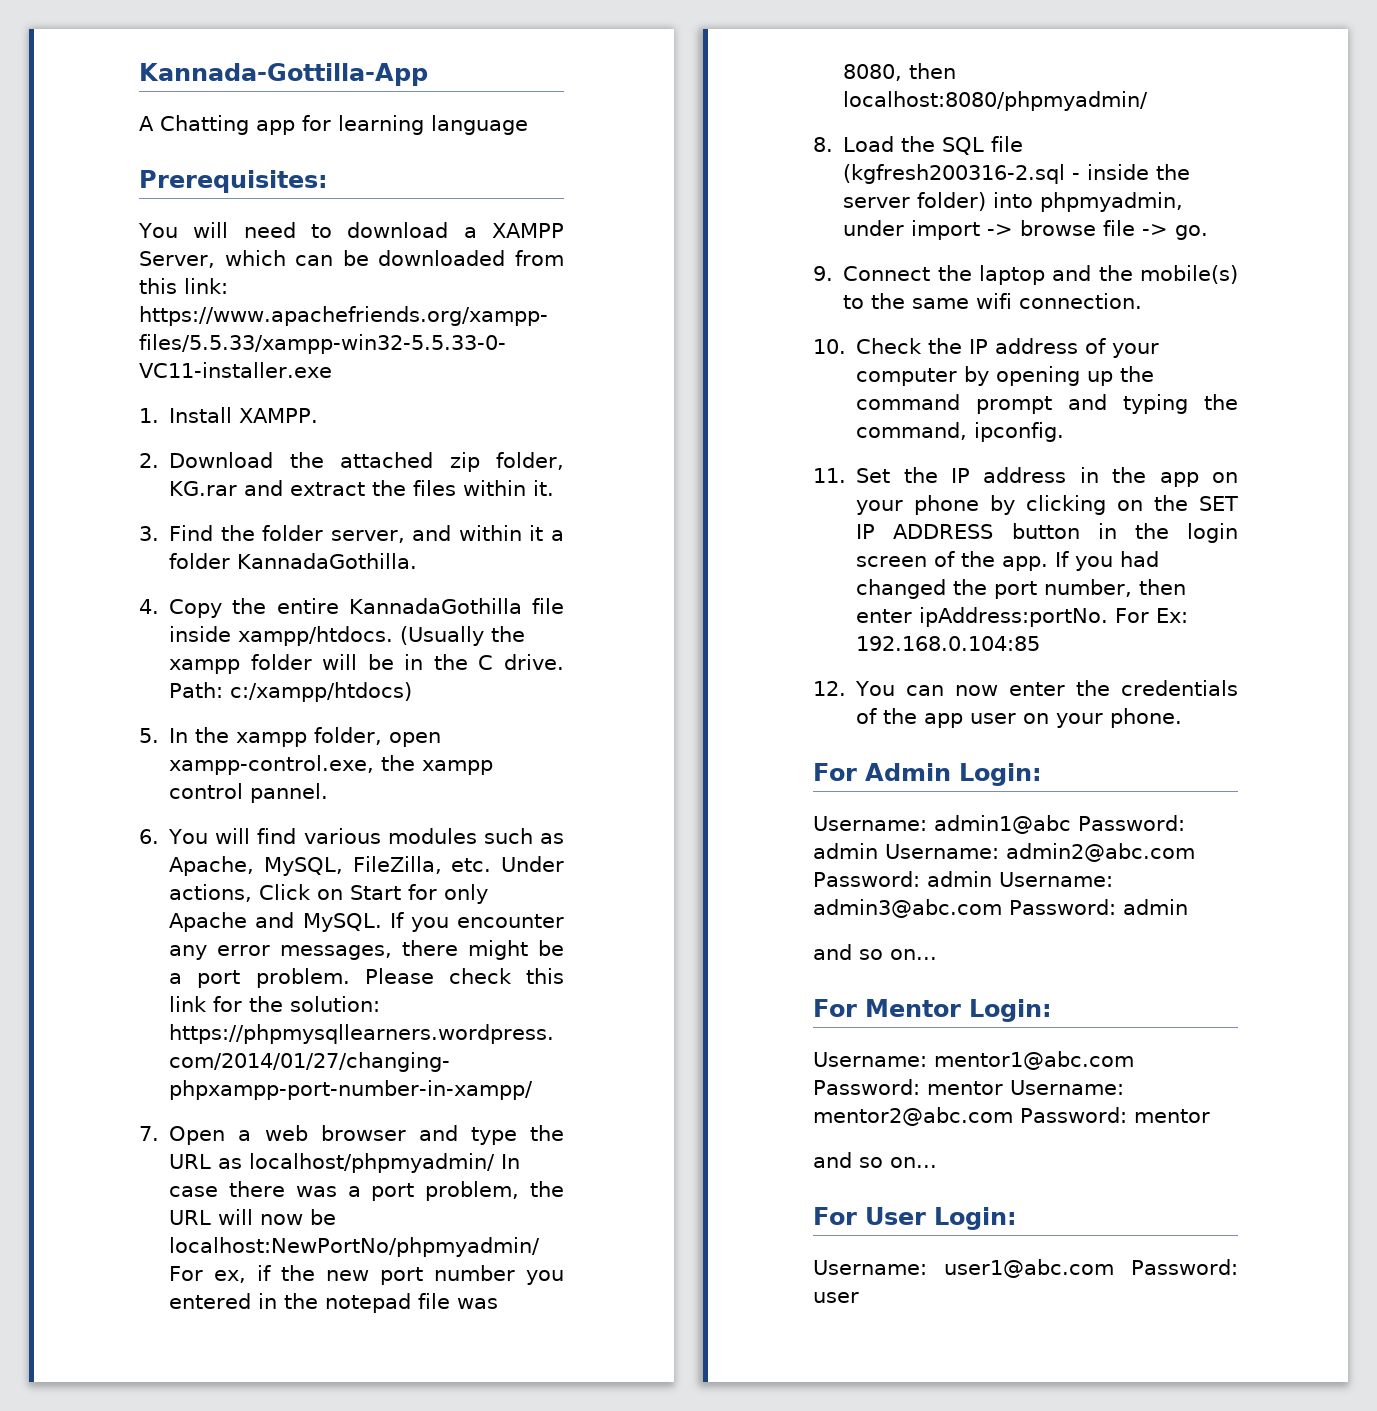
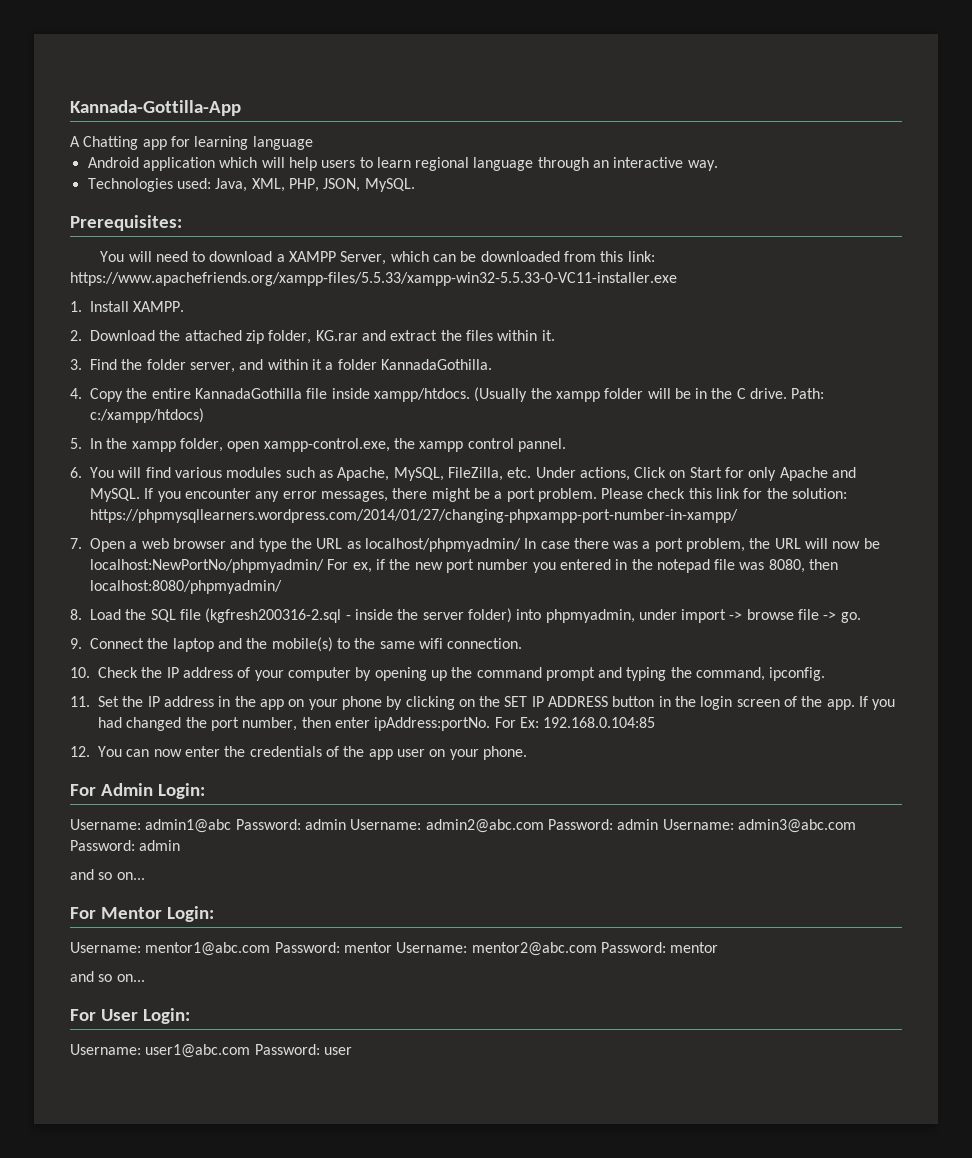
(528, 125) none -> [87,157,718,171] [87,178,415,192] // Android application which will help users to learn regional language through an interactive way. // Technologies used: Java, XML, PHP, JSON, MySQL.

